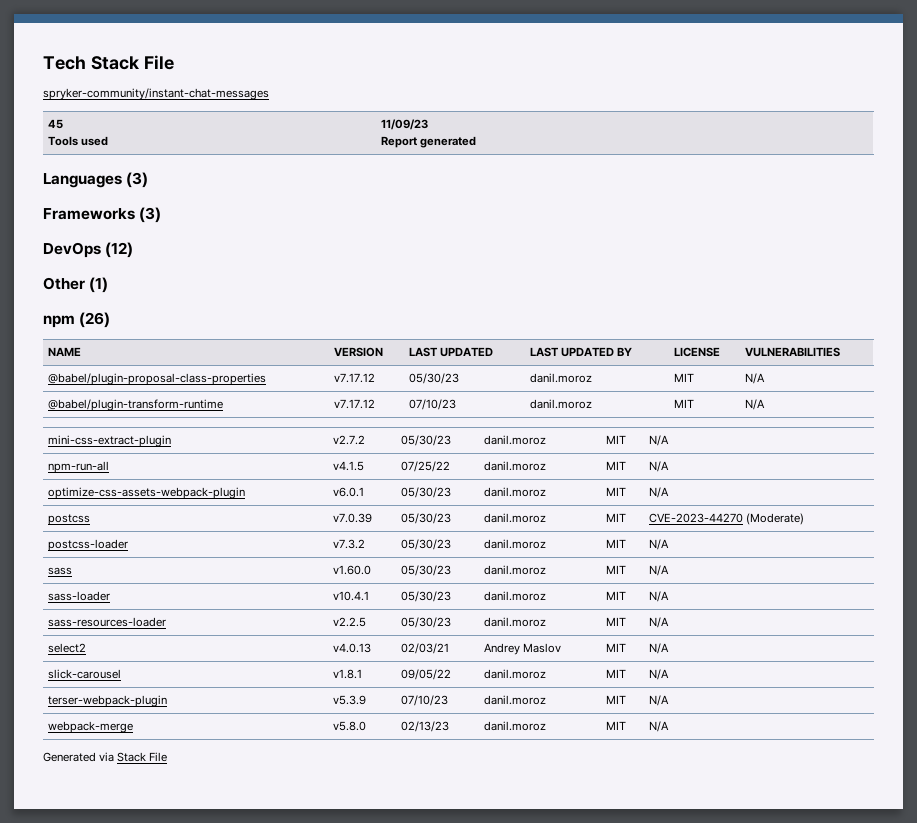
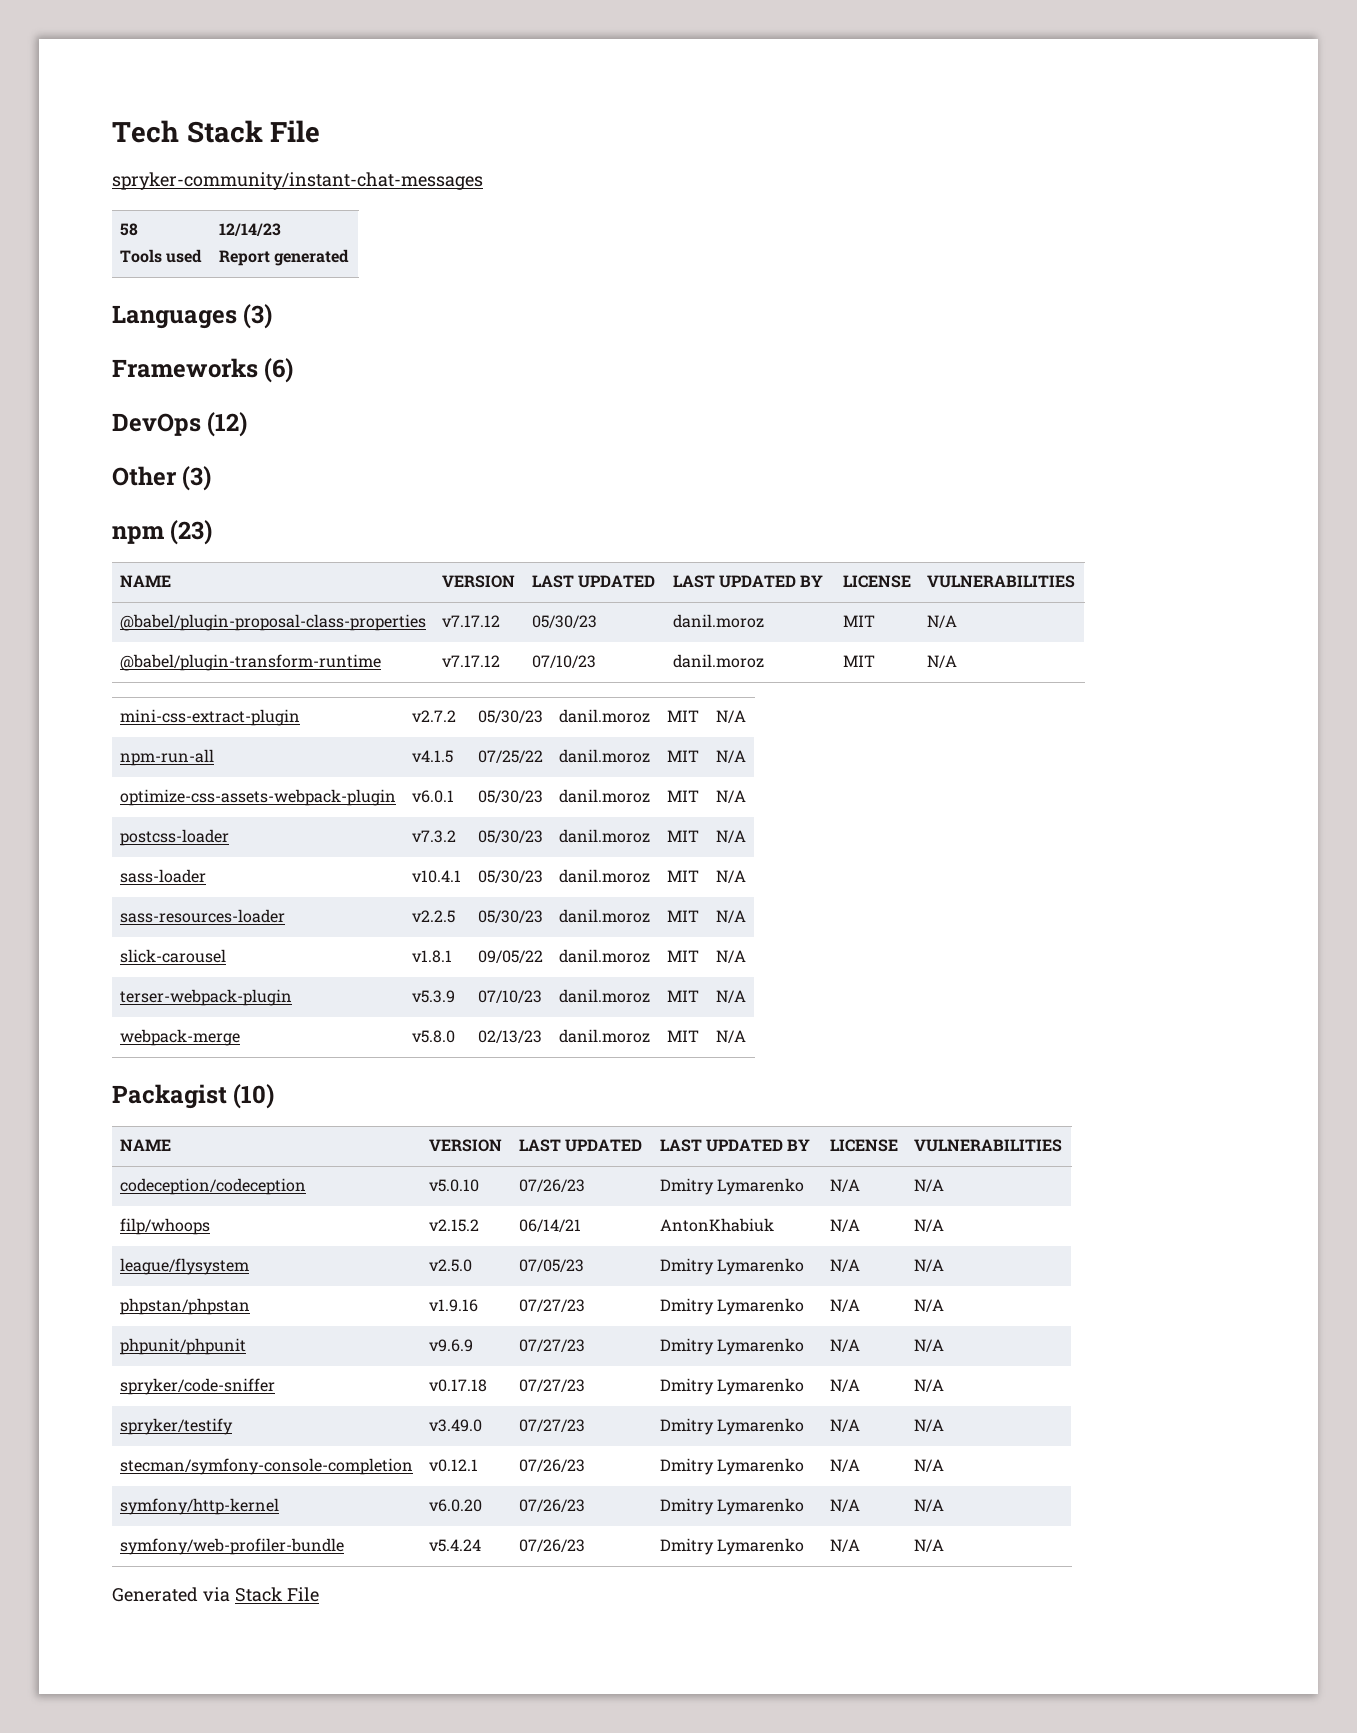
[47,119,63,129] 45 -> [119,223,138,236] 58
[380,119,428,130] 11/09/23 -> [218,223,281,236] 12/14/23
[139,207,162,223] (3) -> [264,358,294,383] (6)
[89,277,109,293] (1) -> [182,466,212,491] (3)
[79,312,111,328] (26) -> [170,520,213,545] (23)
[47,514,90,525] [332,513,372,523] [400,513,451,524] [483,513,546,523] [605,513,626,522] [648,513,805,525] // postcss | v7.0.39 | 05/30/23 | danil.moroz | MIT | CVE-2023-44270 (Moderate) -> (746, 796) none
[47,567,72,575] [332,565,371,575] [400,565,451,576] [483,565,546,575] [605,565,626,574] [648,565,669,576] // sass | v1.60.0 | 05/30/23 | danil.moroz | MIT | N/A -> (746, 836) none
[47,643,86,653] [332,643,371,653] [400,643,449,654] [483,643,562,655] [605,643,626,652] [648,643,669,654] // select2 | v4.0.13 | 02/03/21 | Andrey Maslov | MIT | N/A -> (746, 916) none
(669, 726) none -> [112,1084,275,1109] [119,1139,171,1151] [428,1139,502,1152] [518,1139,643,1152] [659,1139,811,1152] [829,1139,898,1152] [913,1139,1062,1152] [119,1178,306,1195] [428,1179,479,1192] [518,1179,585,1192] [659,1178,805,1195] [829,1179,860,1192] [913,1179,944,1192] [119,1218,210,1235] [428,1219,479,1232] [518,1219,581,1232] [659,1218,774,1232] [829,1219,860,1232] [913,1219,944,1232] [119,1258,249,1275] [428,1259,472,1272] [518,1259,584,1272] [659,1258,805,1275] [829,1259,860,1272] [913,1259,944,1272] [119,1298,250,1315] [428,1299,478,1312] [518,1299,585,1312] [659,1298,805,1315] [829,1299,860,1312] [913,1299,944,1312] [119,1338,246,1355] [428,1339,473,1352] [518,1339,585,1352] [659,1338,805,1355] [829,1339,860,1352] [913,1339,944,1352] [119,1378,275,1395] [428,1379,487,1392] [518,1379,585,1392] [659,1378,805,1395] [829,1379,860,1392] [913,1379,944,1392] [119,1418,233,1435] [428,1419,482,1432] [518,1419,585,1432] [659,1418,805,1435] [829,1419,860,1432] [913,1419,944,1432] [119,1458,413,1475] [428,1459,478,1472] [518,1459,585,1472] [659,1458,805,1475] [829,1459,860,1472] [913,1459,944,1472] [119,1498,279,1515] [428,1499,482,1512] [518,1499,585,1512] [659,1498,805,1515] [829,1499,860,1512] [913,1499,944,1512] [119,1538,344,1555] [428,1539,481,1552] [518,1539,585,1552] [659,1538,805,1555] [829,1539,860,1552] [913,1539,944,1552] // Packagist (10) // NAME | VERSION | LAST UPDATED | LAST UPDATED BY | LICENSE | VULNERABILITIES // codeception/codeception | v5.0.10 | 07/26/23 | Dmitry Lymarenko | N/A | N/A // filp/whoops | v2.15.2 | 06/14/21 | AntonKhabiuk | N/A | N/A // league/flysystem | v2.5.0 | 07/05/23 | Dmitry Lymarenko | N/A | N/A // phpstan/phpstan | v1.9.16 | 07/27/23 | Dmitry Lymarenko | N/A | N/A // phpunit/phpunit | v9.6.9 | 07/27/23 | Dmitry Lymarenko | N/A | N/A // spryker/code-sniffer | v0.17.18 | 07/27/23 | Dmitry Lymarenko | N/A | N/A // spryker/testify | v3.49.0 | 07/27/23 | Dmitry Lymarenko | N/A | N/A // stecman/symfony-console-completion | v0.12.1 | 07/26/23 | Dmitry Lymarenko | N/A | N/A // symfony/http-kernel | v6.0.20 | 07/26/23 | Dmitry Lymarenko | N/A | N/A // symfony/web-profiler-bundle | v5.4.24 | 07/26/23 | Dmitry Lymarenko | N/A | N/A

